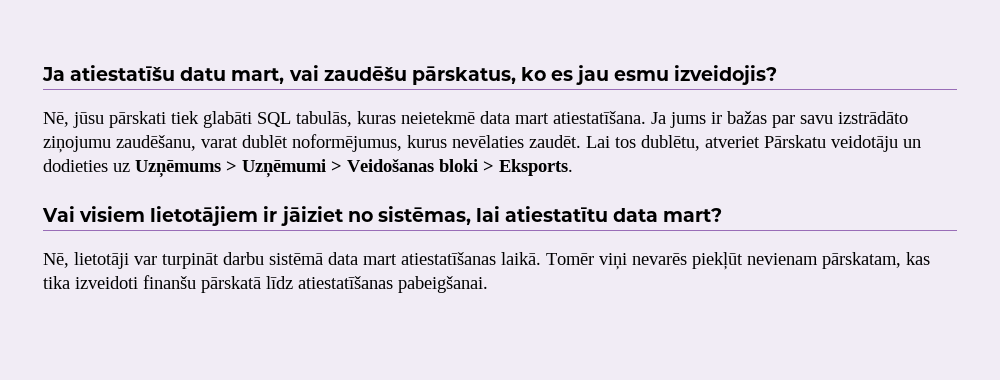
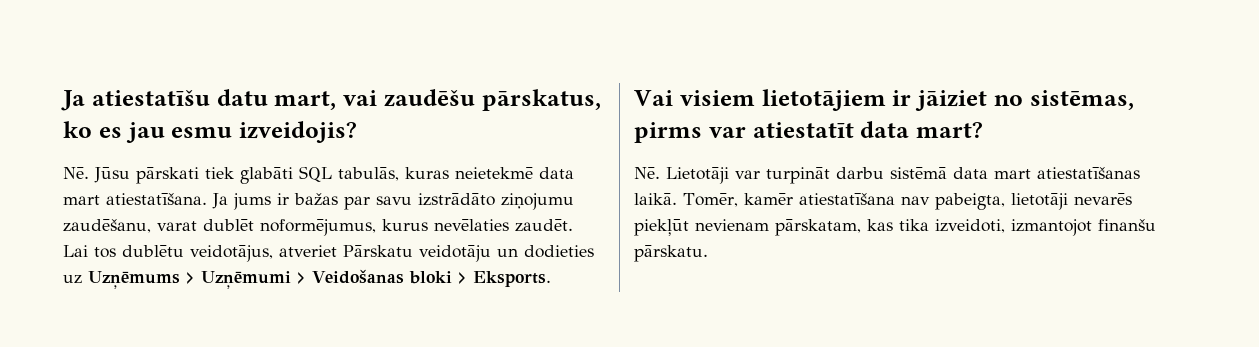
[43,112,104,128] Nē, jūsu -> [63,167,130,183] Nē. Jūsu
[641,135,700,151] dublētu, -> [122,245,273,262] dublētu veidotājus,
[475,206,609,222] lai atiestatītu -> [634,122,854,143] pirms var atiestatīt
[43,252,129,269] Nē, lietotāji -> [634,167,729,184] Nē. Lietotāji
[546,253,627,270] Tomēr viņi -> [683,193,1068,210] Tomēr, kamēr atiestatīšana nav pabeigta, lietotāji
[75,275,488,293] izveidoti finanšu pārskatā līdz atiestatīšanas pabeigšanai. -> [935,219,1156,236] [634,245,708,262] izveidoti, izmantojot finanšu pārskatu.

